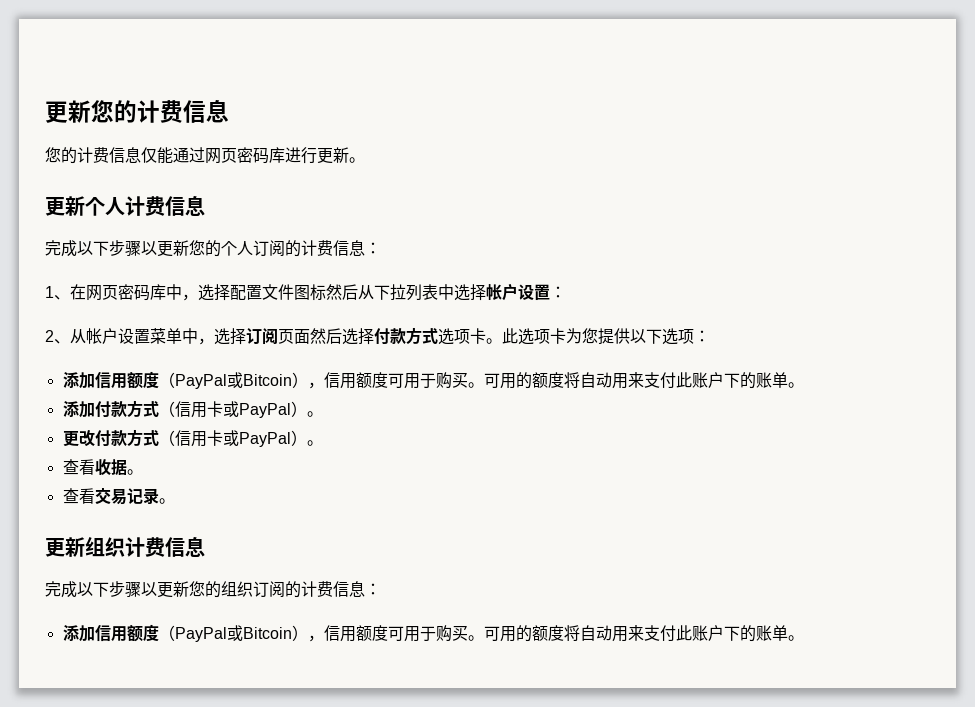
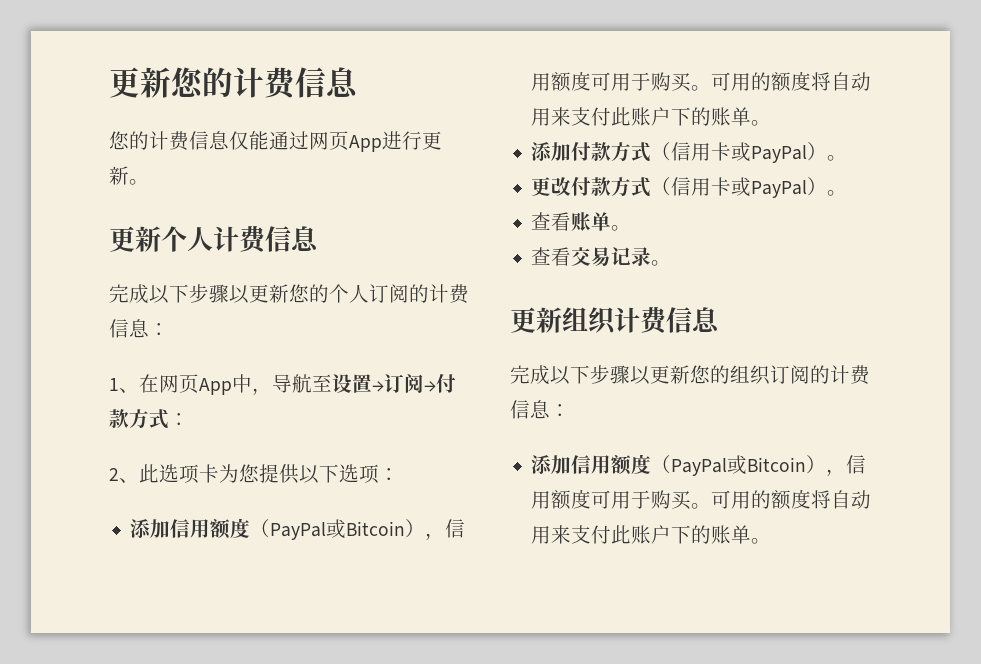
[237,147,285,164] 密码库 -> [349,135,382,152] App
[118,283,566,301] [45,327,502,345] 密码库中，选择配置文件图标然后从下拉列表中选择帐户设置： // 2、从帐户设置菜单中，选择订阅页面然后选择付款方式选项卡。 -> [199,373,456,395] [109,409,189,429] [109,468,139,483] App中，导航至设置→订阅→付款方式： // 2、
[94,459,127,476] 收据 -> [571,212,612,231] 账单

